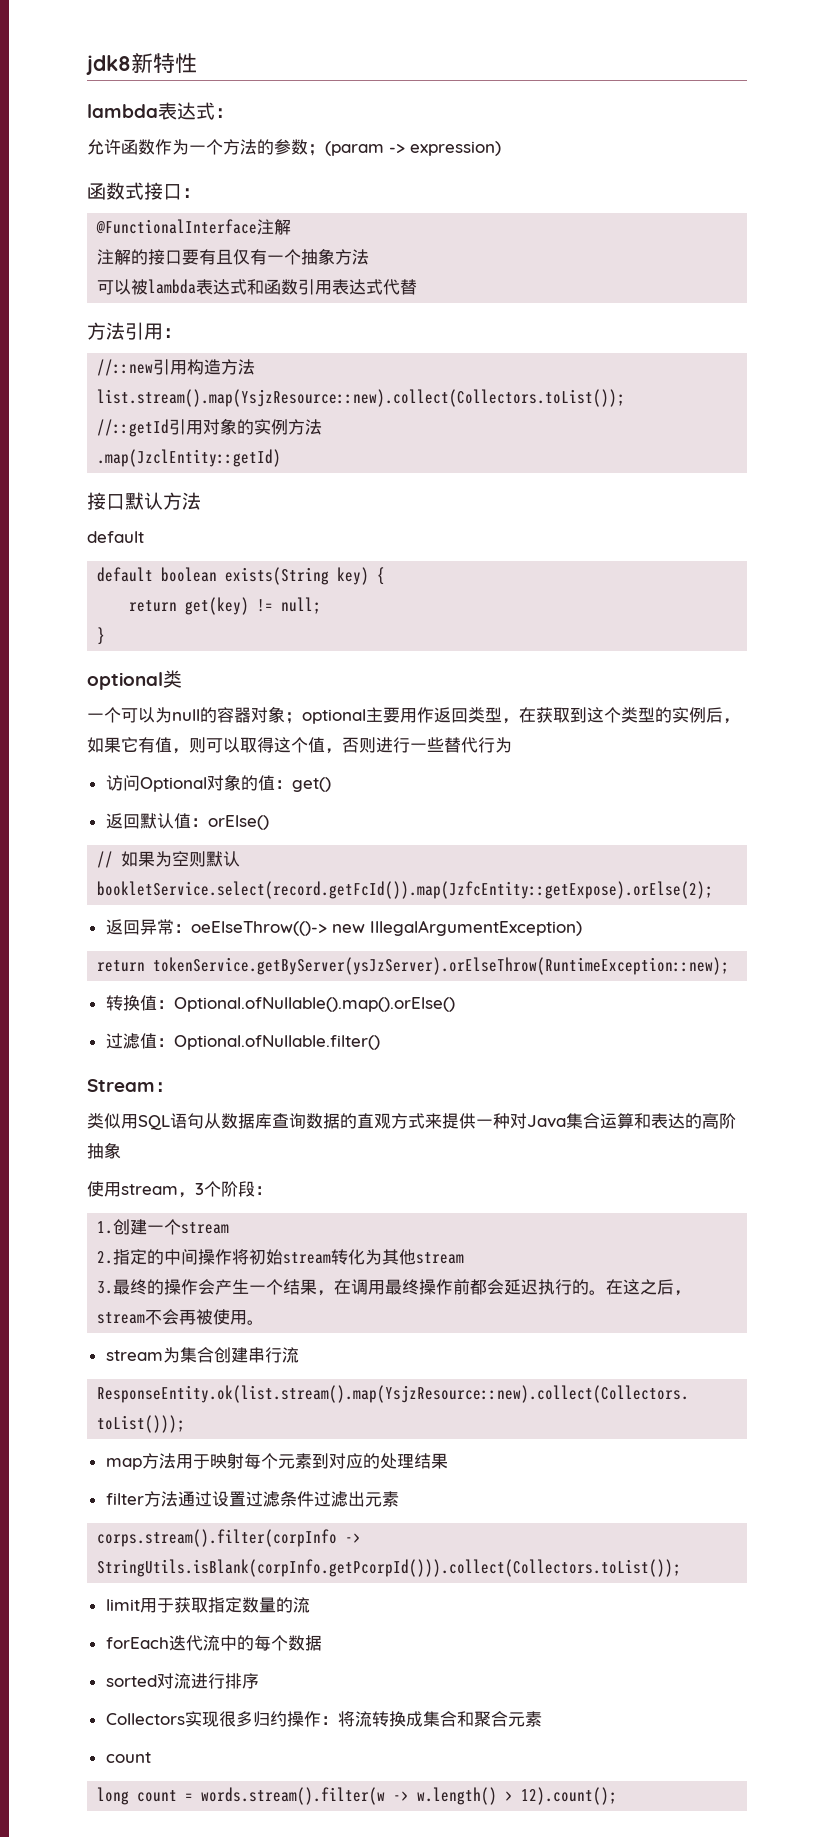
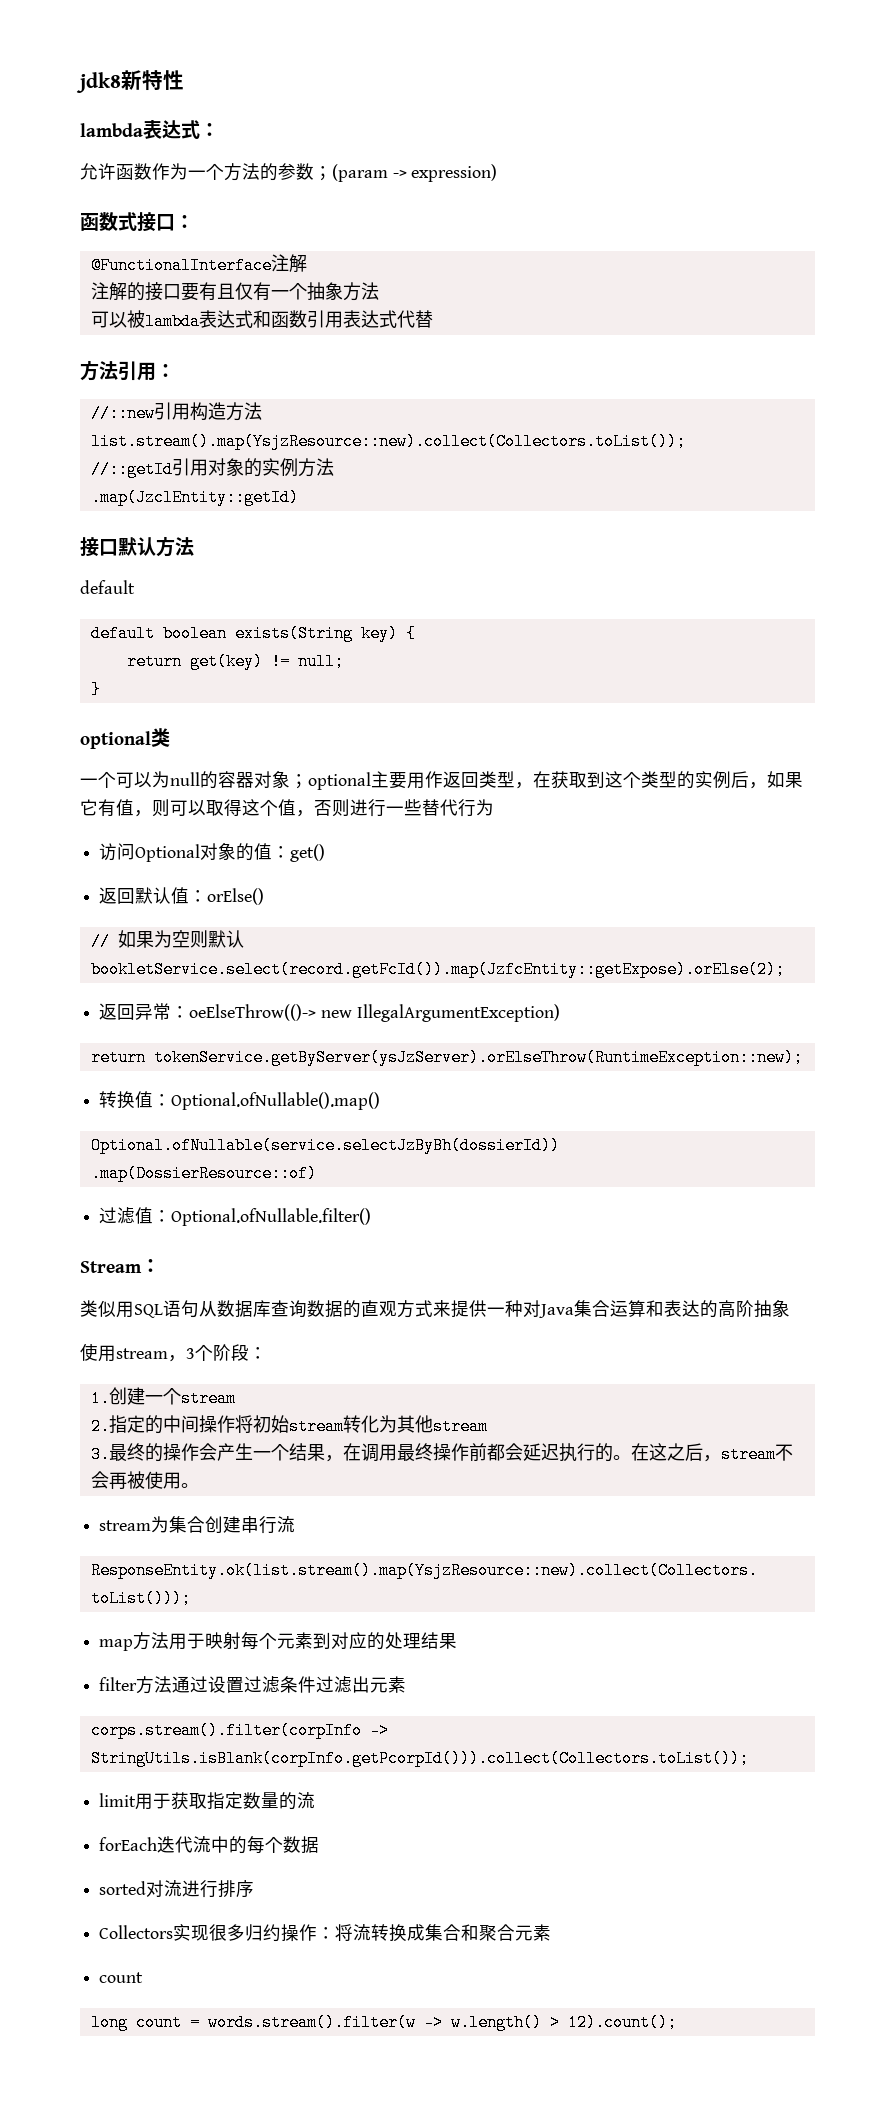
[173,997,455,1012] Optional.ofNullable().map().orElse() -> [171,1092,381,1110] [90,1137,560,1154] [90,1165,317,1182] Optional.ofNullable().map() // Optional.ofNullable(service.selectJzByBh(dossierId)) // .map(DossierResource::of)

